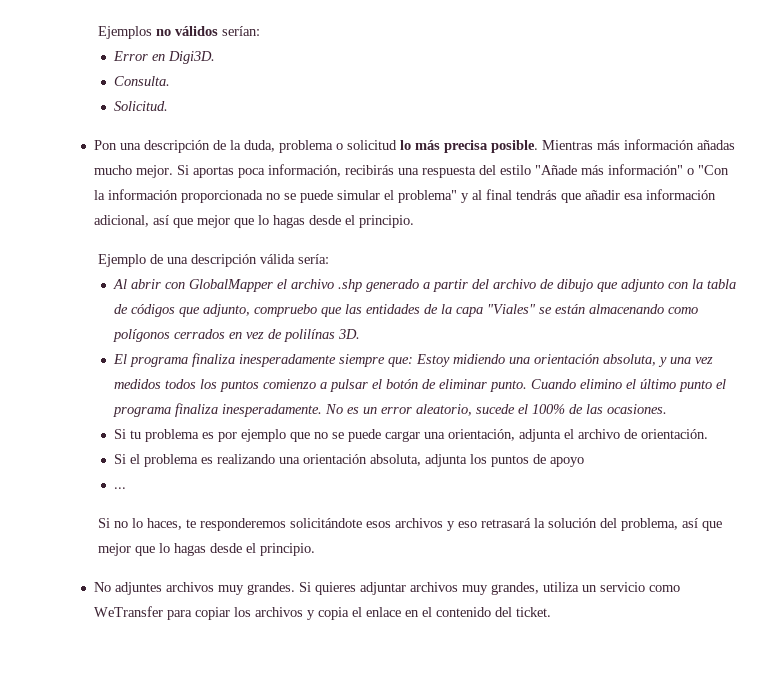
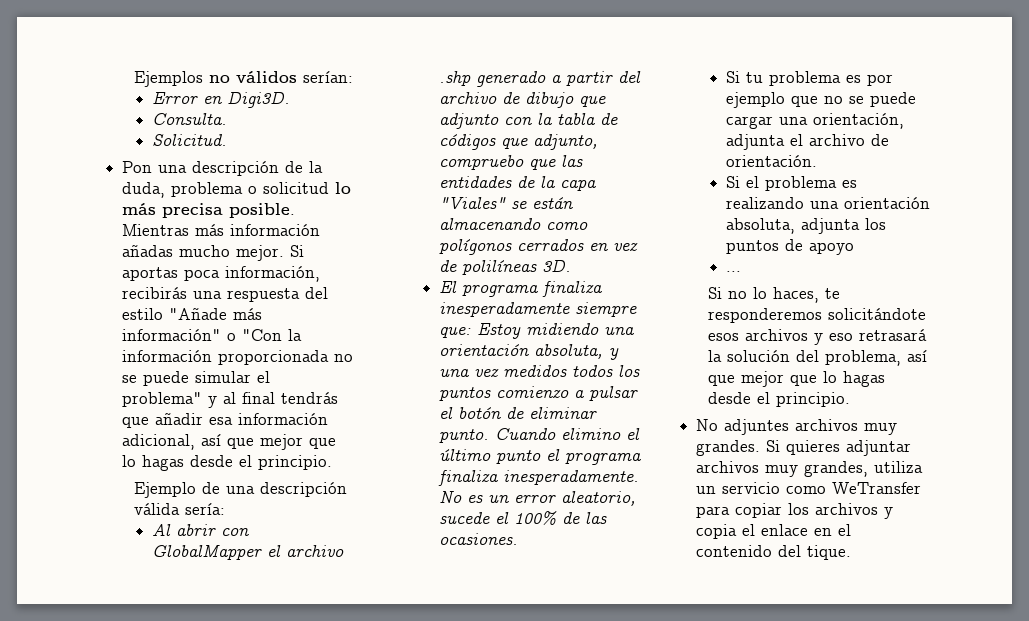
[284,329,336,342] polilínas -> [461,260,537,275] polilíneas
[515,607,551,617] ticket. -> [807,545,852,560] tique.

